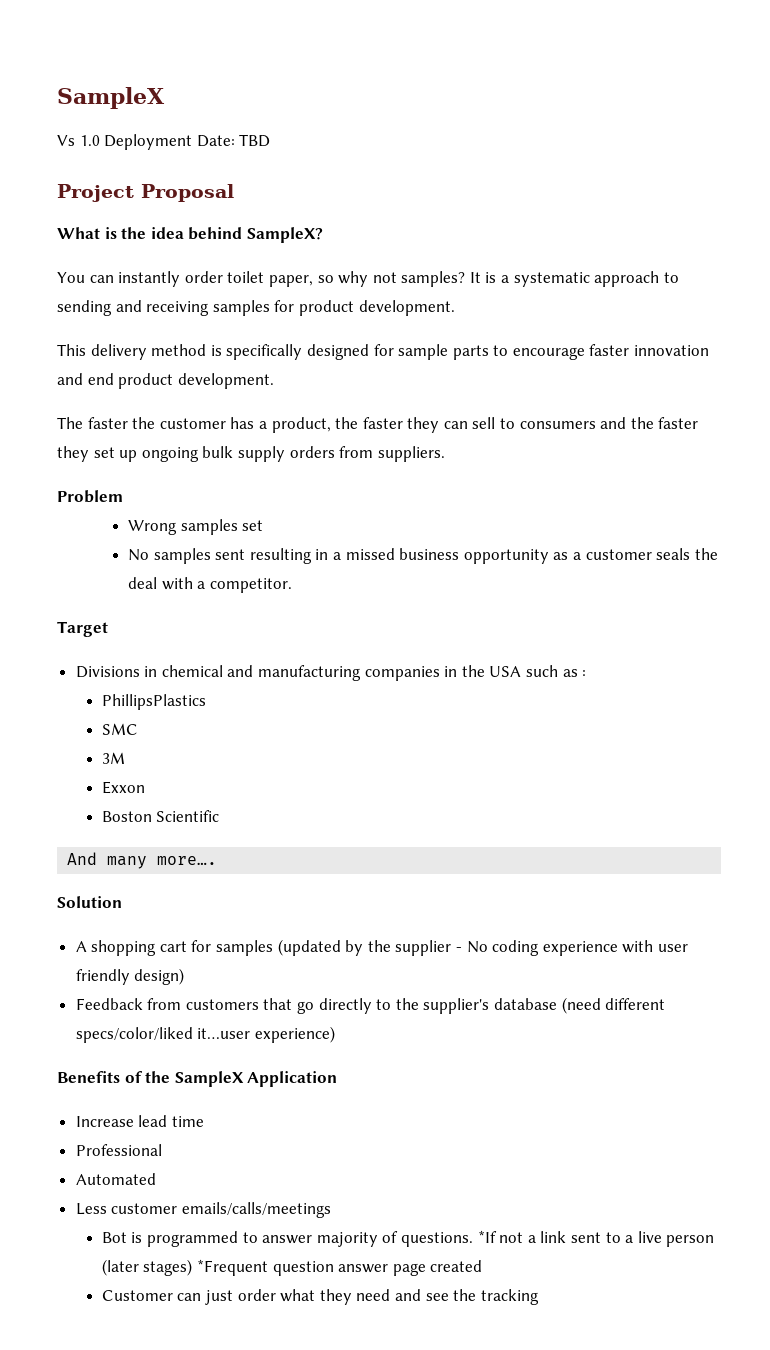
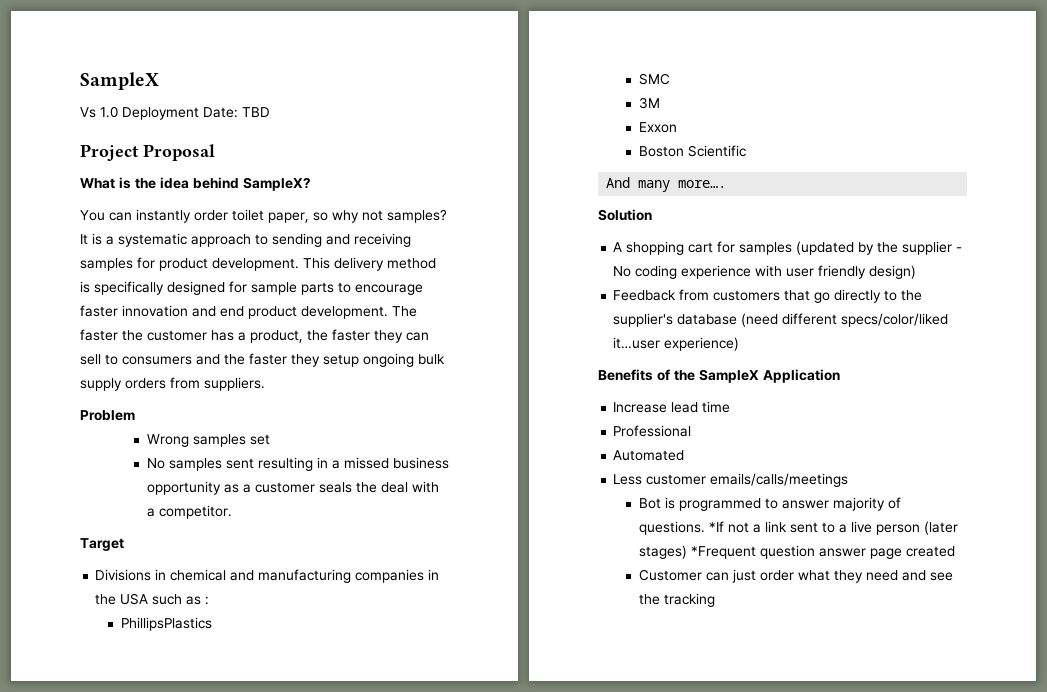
(455, 308) // -> (299, 264) none
(274, 381) // -> (388, 312) none
[93,447,138,462] set up -> [323,354,359,367] setup

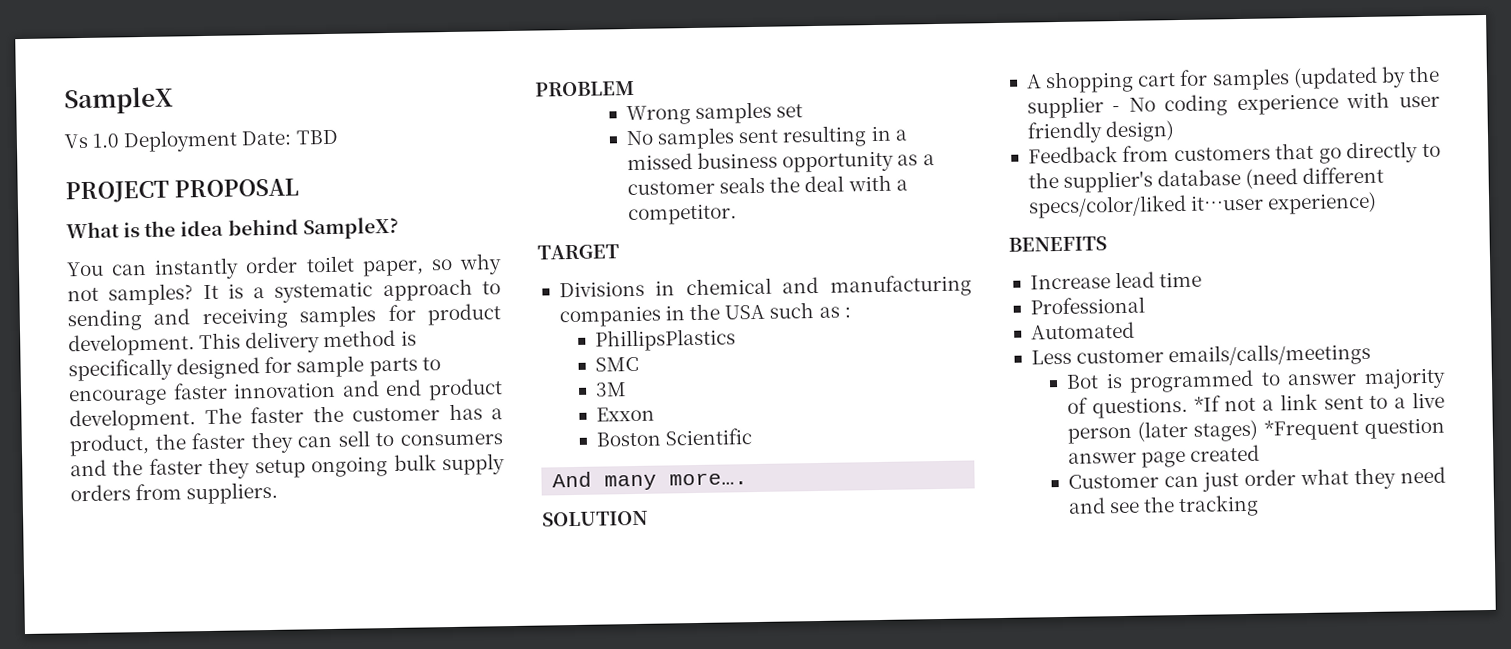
[80,144,215,161] Project Proposal -> [65,178,299,204] PROJECT PROPOSAL
[80,410,135,421] Problem -> [535,80,635,97] PROBLEM
[80,538,124,551] Target -> [537,244,619,260] TARGET
[598,209,652,221] Solution -> [542,510,648,527] SOLUTION
[598,369,840,383] Benefits of the SampleX Application -> [1008,236,1107,252] BENEFITS

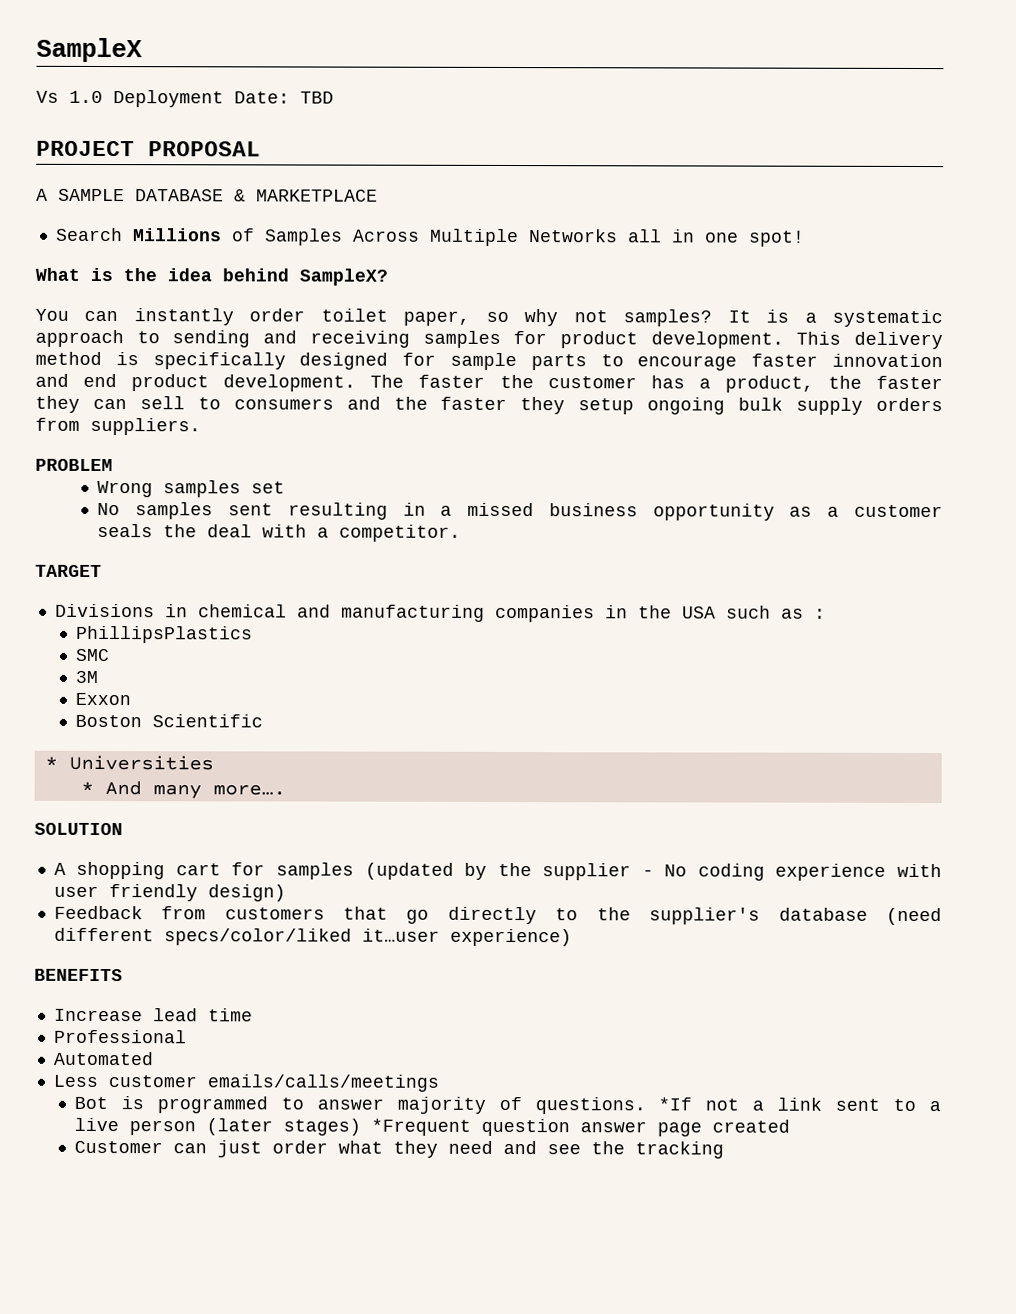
(299, 188) none -> [36,188,378,202] [55,227,805,247] // A SAMPLE DATABASE & MARKETPLACE // Search Millions of Samples Across Multiple Networks all in one spot!
(753, 437) none -> [44,754,214,771] [80,781,94,794] * Universities // *

